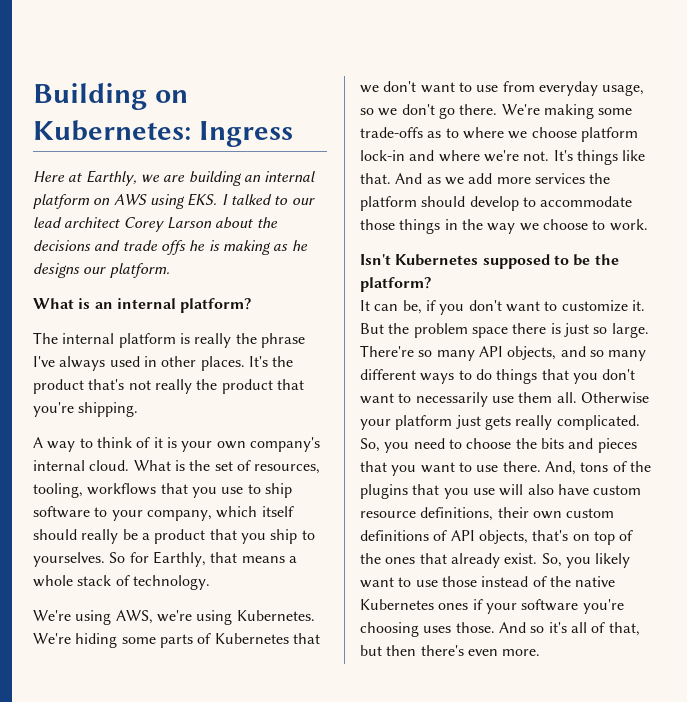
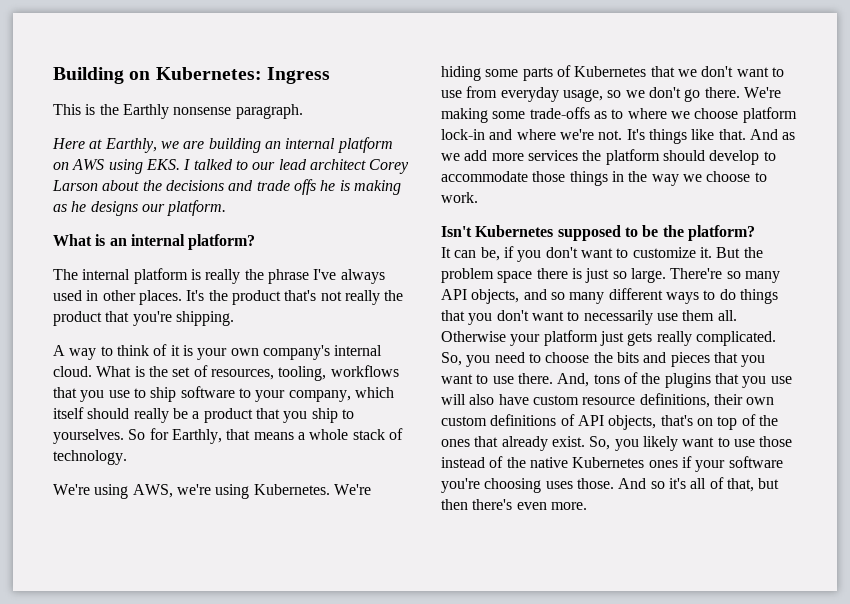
(293, 134) none -> [53,104,303,119] // This is the Earthly nonsense paragraph.

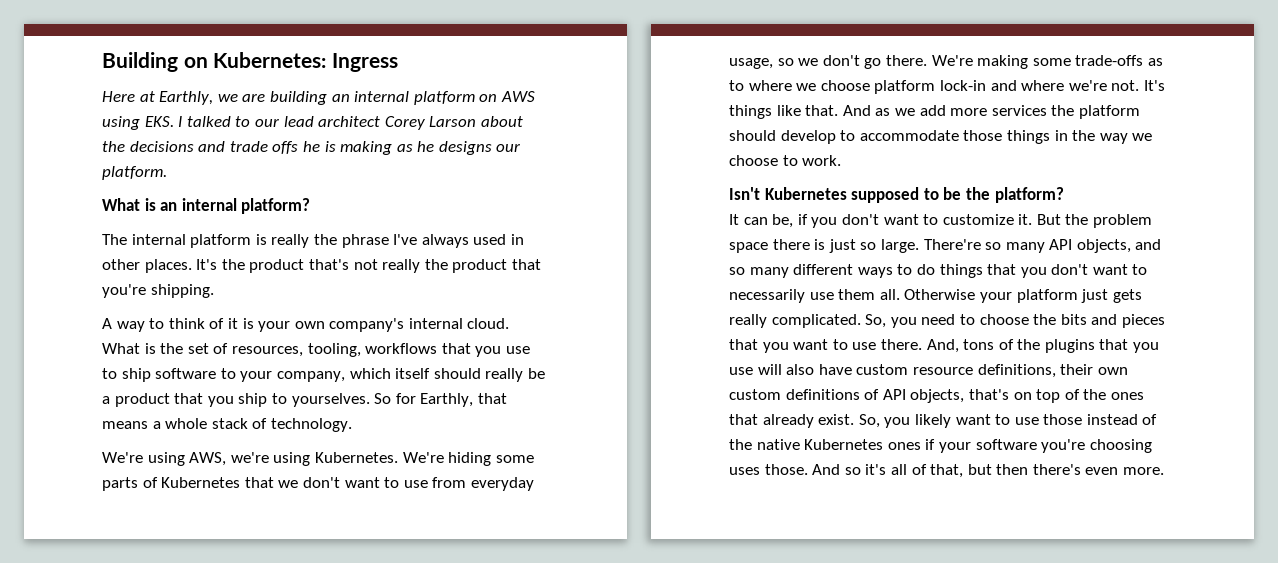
[53,104,303,119] // This is the Earthly nonsense paragraph. -> (399, 62) none

